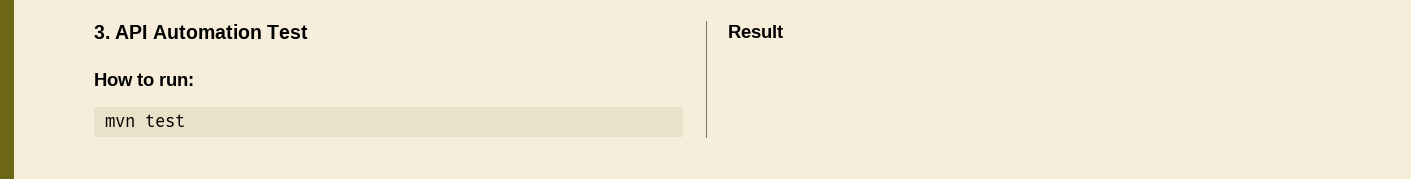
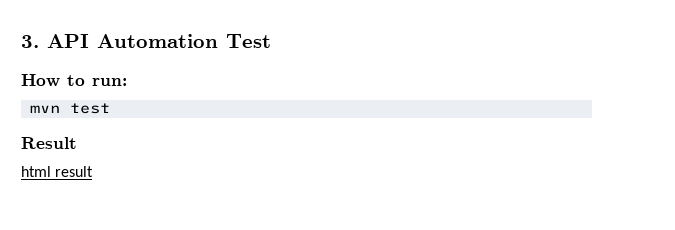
(783, 31) none -> [21,166,94,177] // html result

